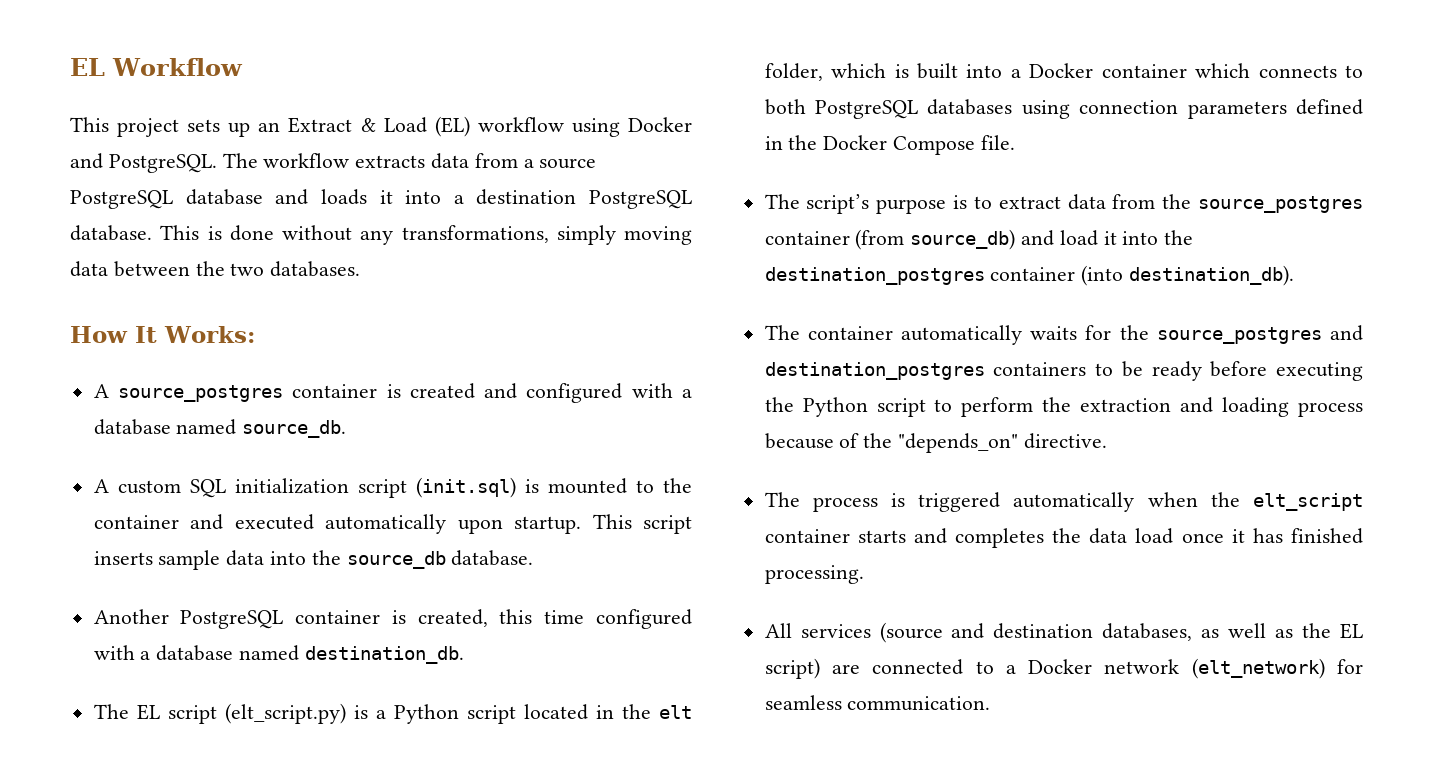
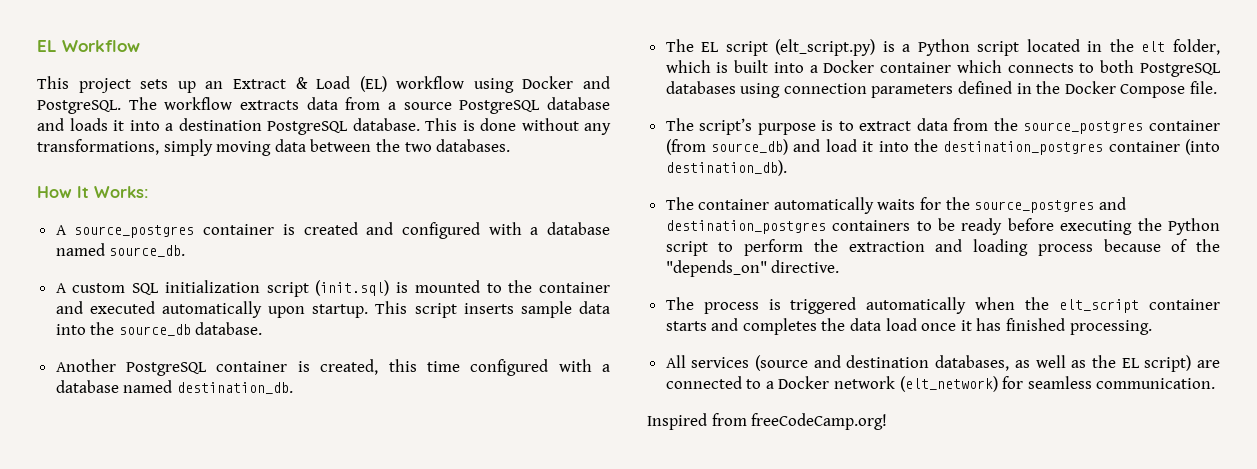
(991, 703) none -> [647,413,888,430] // Inspired from freeCodeCamp.org!

